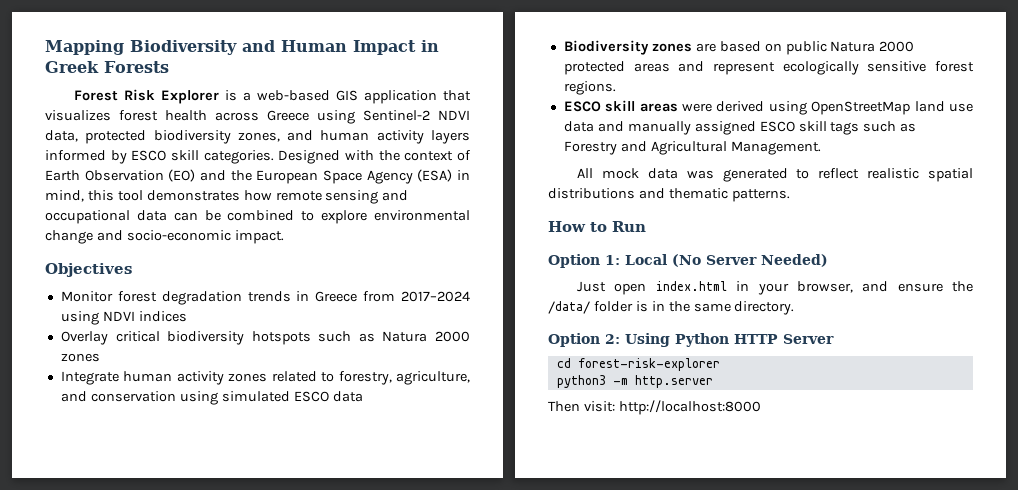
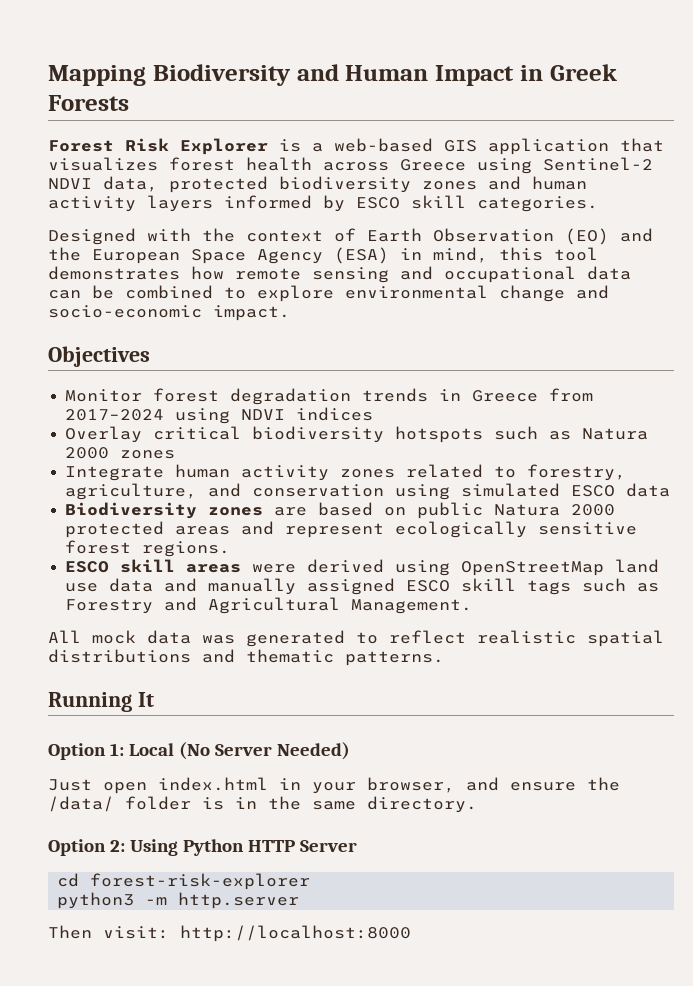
[237,132,280,142] zones, -> [422,181,477,190] zones
(274, 157) none -> (598, 204) //
[548,221,646,232] How to Run -> [48,692,154,712] Running It

